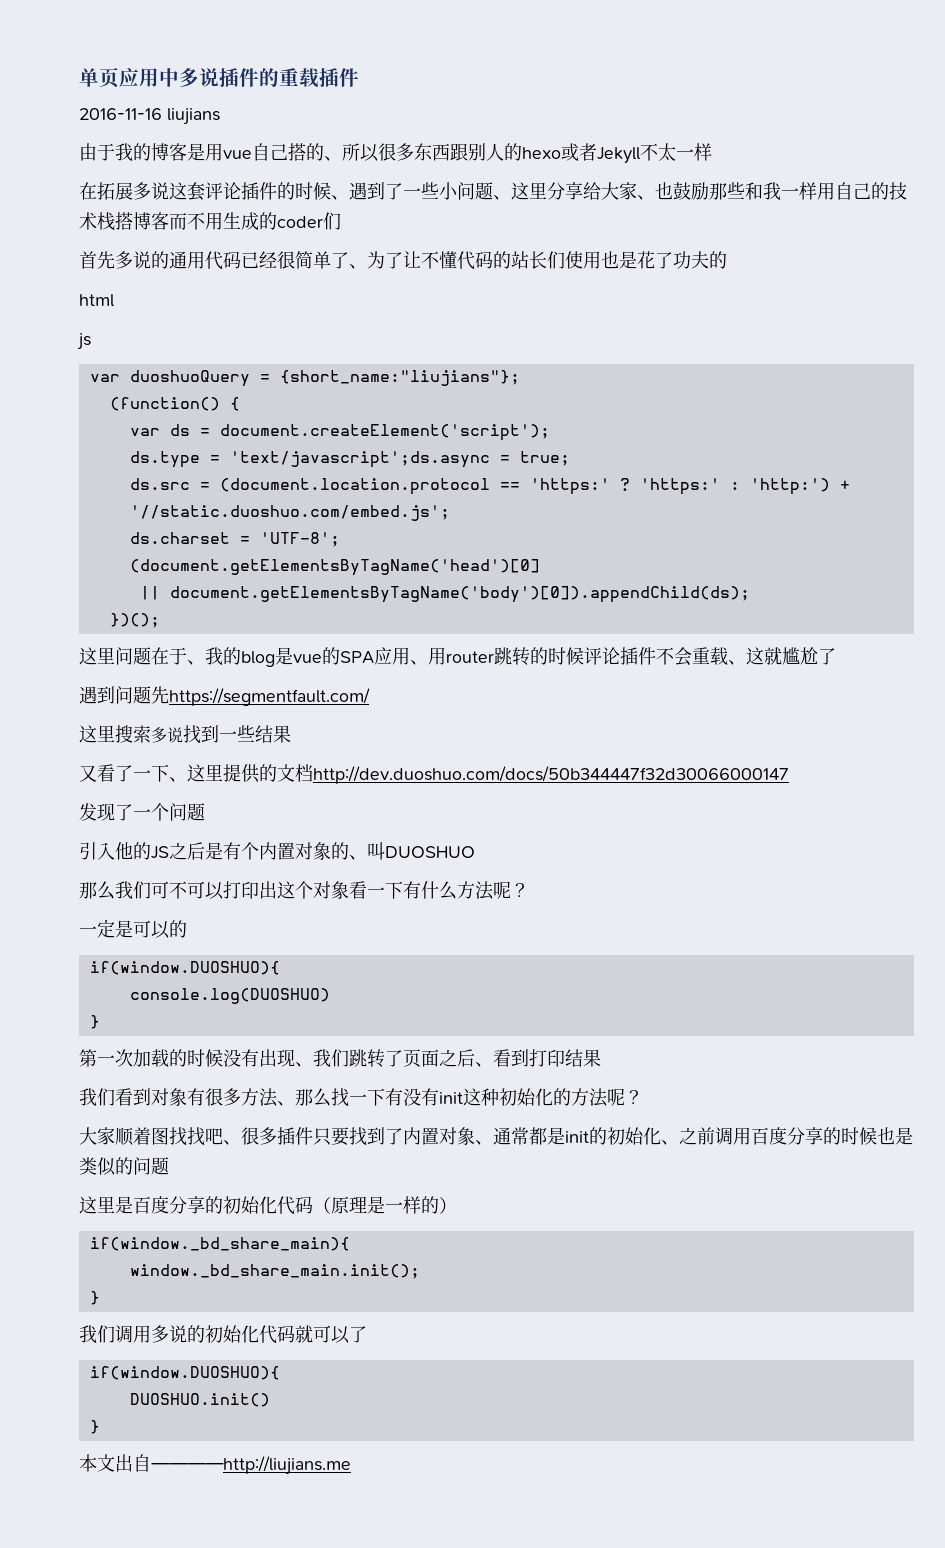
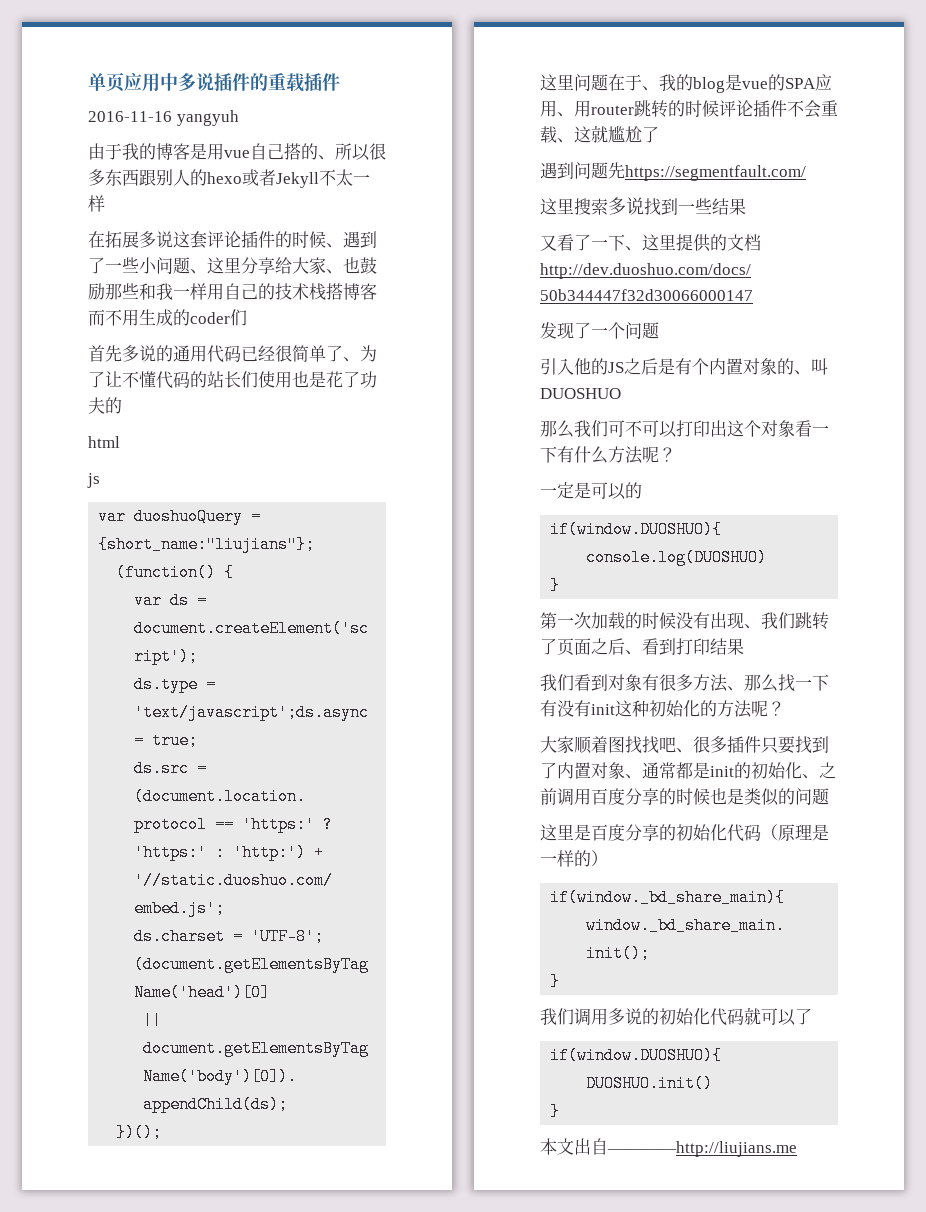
[167,108,220,125] liujians -> [176,110,239,126] yangyuh

